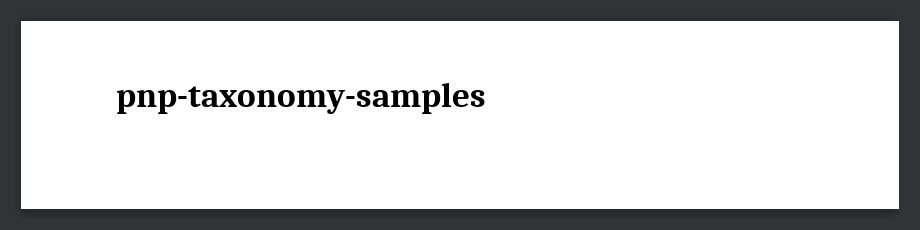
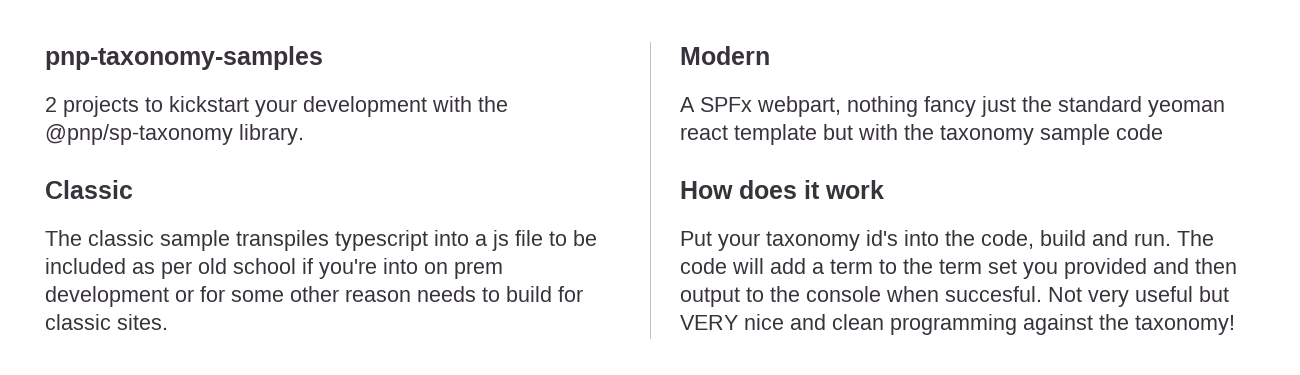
(486, 98) none -> [45,96,508,117] [45,124,304,145] [45,180,133,199] [45,230,597,251] [45,258,503,279] [45,286,583,307] [45,314,168,330] [680,46,770,65] [680,96,1225,117] [680,124,1163,145] [680,180,884,199] [680,230,1214,251] [680,258,1237,279] [680,286,1229,307] [680,314,1235,335] // 2 projects to kickstart your development with the @pnp/sp-taxonomy library. // Classic // The classic sample transpiles typescript into a js file to be included as per old school if you're into on prem development or for some other reason needs to build for classic sites. // Modern // A SPFx webpart, nothing fancy just the standard yeoman react template but with the taxonomy sample code // How does it work // Put your taxonomy id's into the code, build and run. The code will add a term to the term set you provided and then output to the console when succesful. Not very useful but VERY nice and clean programming against the taxonomy!

